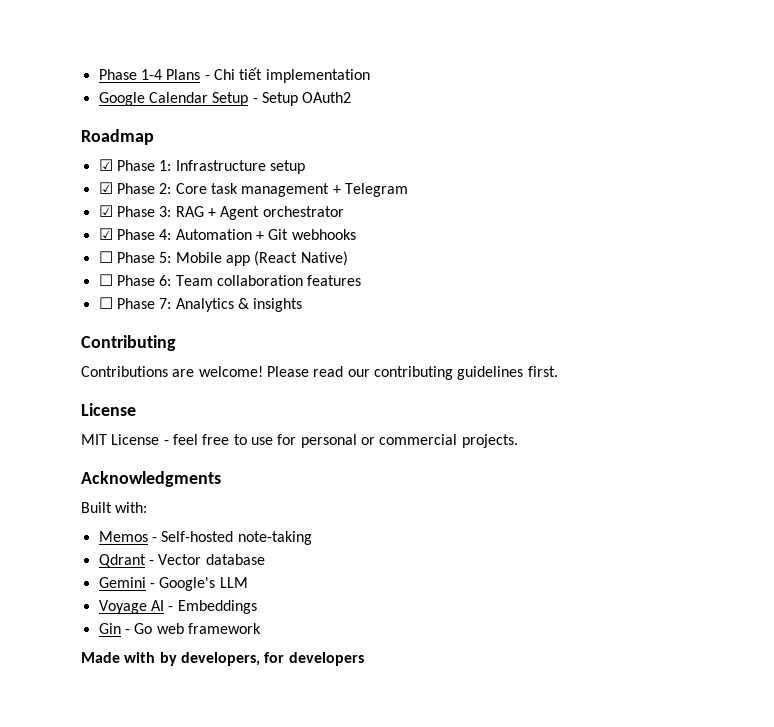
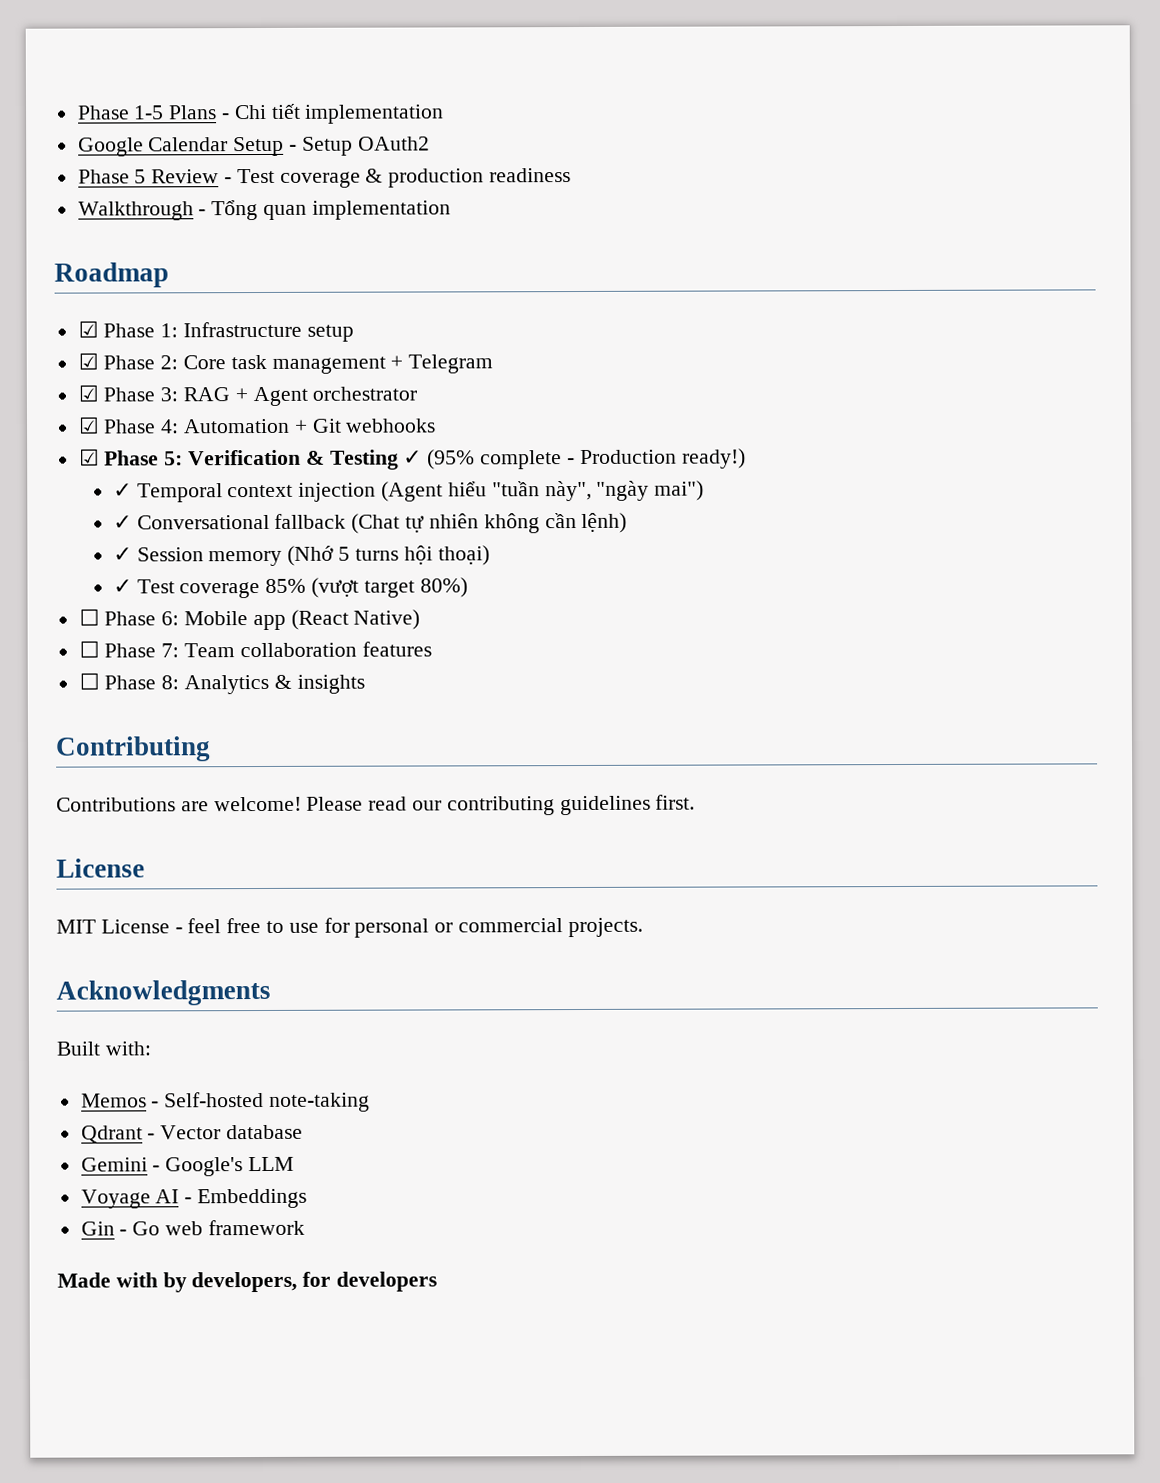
[98,69,162,80] Phase 1-4 -> [76,105,165,120] Phase 1-5
(352, 97) none -> [77,168,572,188] [77,200,451,221] // Phase 5 Review - Test coverage & production readiness // Walkthrough - Tổng quan implementation
[98,251,172,263] // ☐ Phase 5: -> [78,448,746,470] [112,480,705,503] [112,512,628,534] [112,545,490,567] [112,577,468,599] [78,608,180,626] // ☑ Phase 5: Verification & Testing ✓ (95% complete - Production ready!) // ✓ Temporal context injection (Agent hiểu "tuần này", "ngày mai") // ✓ Conversational fallback (Chat tự nhiên không cần lệnh) // ✓ Session memory (Nhớ 5 turns hội thoại) // ✓ Test coverage 85% (vượt target 80%) // ☐ Phase 6:
[159,275,172,286] 6: -> [161,643,180,658] 7:
[159,298,172,309] 7: -> [161,675,180,690] 8:

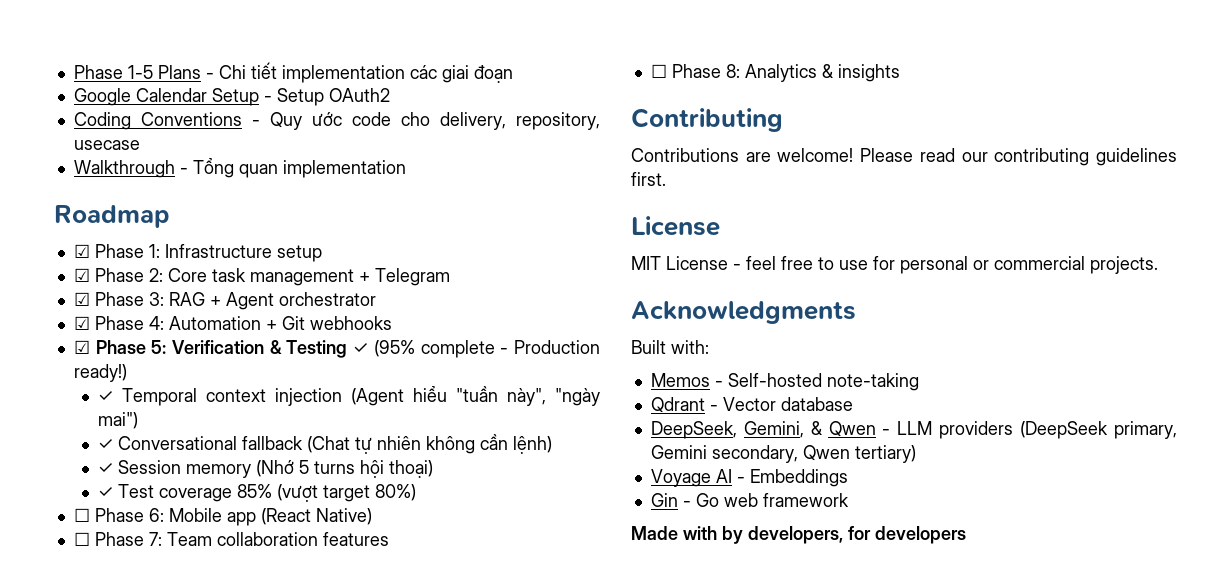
(445, 114) none -> [409,65,513,83] các giai đoạn
[77,168,572,188] Phase 5 Review - Test coverage & production readiness -> [73,112,600,130] [73,140,140,150] Coding Conventions - Quy ước code cho delivery, repository, usecase
[80,1156,295,1177] Gemini - Google's LLM -> [650,421,1177,439] [650,445,916,463] DeepSeek, Gemini, & Qwen - LLM providers (DeepSeek primary, Gemini secondary, Qwen tertiary)

